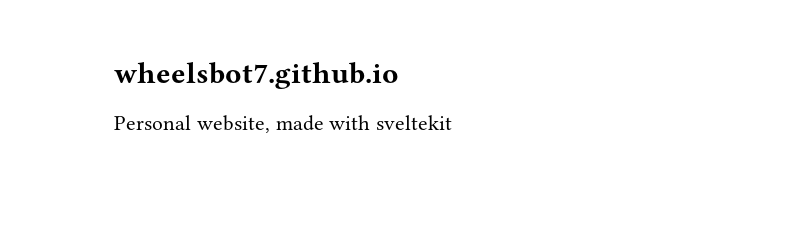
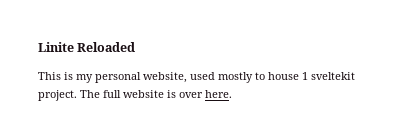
[114,62,399,89] [114,115,453,133] wheelsbot7.github.io // Personal website, made with sveltekit -> [38,42,136,52] [38,72,355,83] [38,90,232,101] Linite Reloaded // This is my personal website, used mostly to house 1 sveltekit project. The full website is over here.

